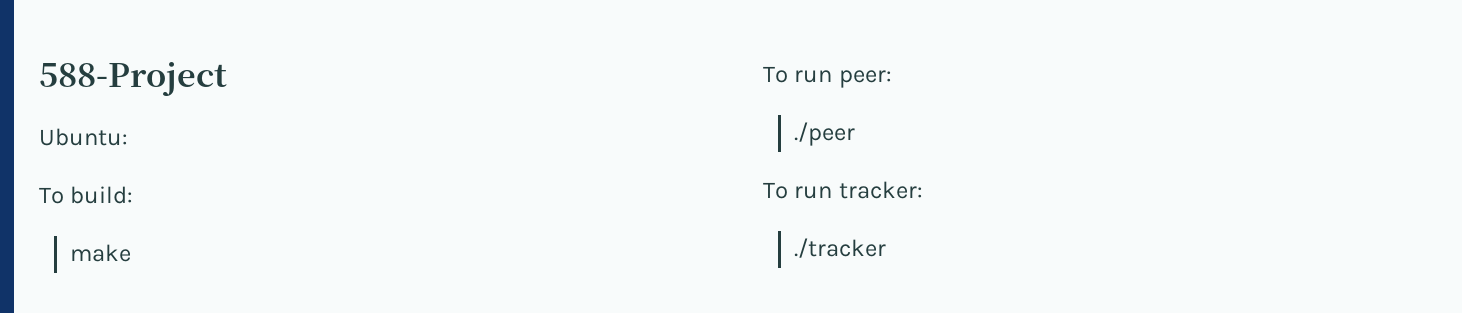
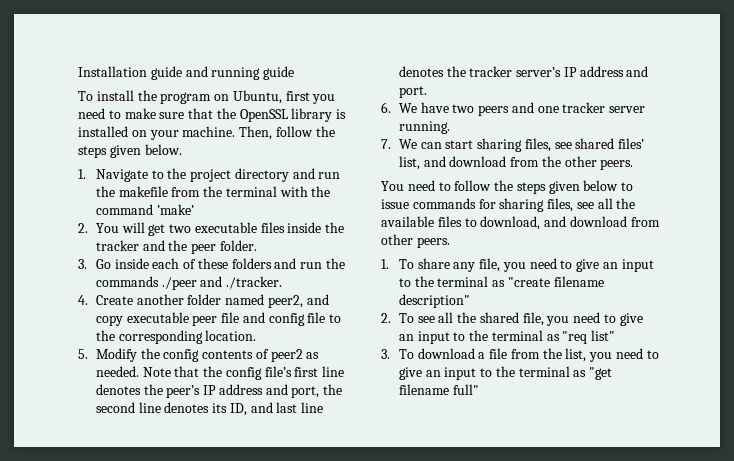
[39,62,227,96] [39,128,128,146] [39,186,134,204] [70,244,132,262] [763,66,892,88] [794,122,856,146] [763,181,923,199] [794,238,887,258] 588-Project // Ubuntu: // To build: // make // To run peer: // ./peer // To run tracker: // ./tracker -> [78,66,295,80] [78,90,336,104] [78,108,347,122] [78,126,335,140] [78,144,182,158] [78,168,341,182] [95,186,331,197] [95,204,194,215] [78,222,345,236] [95,240,257,254] [78,258,346,269] [95,276,283,290] [78,294,329,308] [95,312,342,326] [95,330,257,344] [78,348,320,362] [95,366,345,380] [95,384,343,398] [95,402,324,416] [398,66,649,77] [398,86,427,98] [381,102,646,116] [398,121,450,134] [381,138,645,152] [398,156,634,170] [381,180,634,194] [381,198,636,212] [381,216,660,230] [381,234,450,248] [381,258,654,272] [398,276,604,287] [398,294,470,308] [381,312,643,326] [398,330,616,344] [381,348,659,362] [398,366,613,380] [398,384,479,395] Installation guide and running guide // To install the program on Ubuntu, first you need to make sure that the OpenSSL library is installed on your machine. Then, follow the steps given below. // 1. Navigate to the project directory and run the makefile from the terminal with the command ’make’ // 2. You will get two executable files inside the tracker and the peer folder. // 3. Go inside each of these folders and run the commands ./peer and ./tracker. // 4. Create another folder named peer2, and copy executable peer file and config file to the corresponding location. // 5. Modify the config contents of peer2 as needed. Note that the config file’s first line denotes the peer’s IP address and port, the second line denotes its ID, and last line denotes the tracker server’s IP address and port. // 6. We have two peers and one tracker server running. // 7. We can start sharing files, see shared files’ list, and download from the other peers. // You need to follow the steps given below to issue commands for sharing files, see all the available files to download, and download from other peers. // 1. To share any file, you need to give an input to the terminal as "create filename description" // 2. To see all the shared file, you need to give an input to the terminal as "req list" // 3. To download a file from the list, you need to give an input to the terminal as "get filename full"

